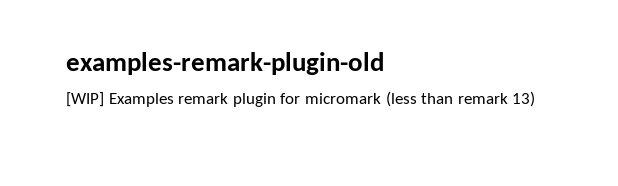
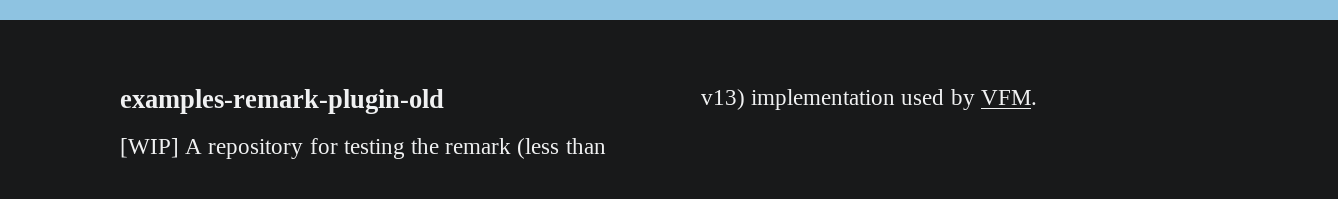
[108,91,536,107] Examples remark plugin for micromark (less than remark 13) -> [185,138,606,159] [701,89,1037,110] A repository for testing the remark (less than v13) implementation used by VFM.

